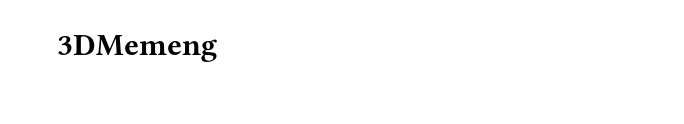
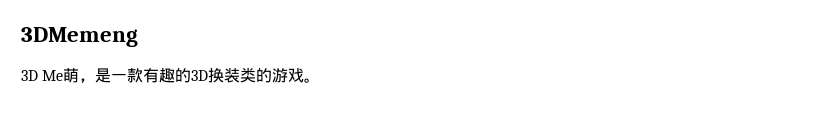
(217, 48) none -> [21,67,321,83] // 3D Me萌，是一款有趣的3D换装类的游戏。

